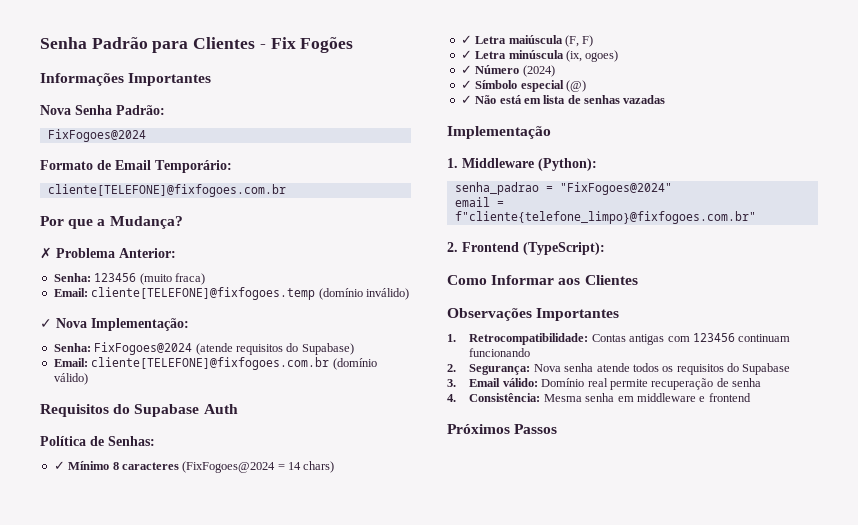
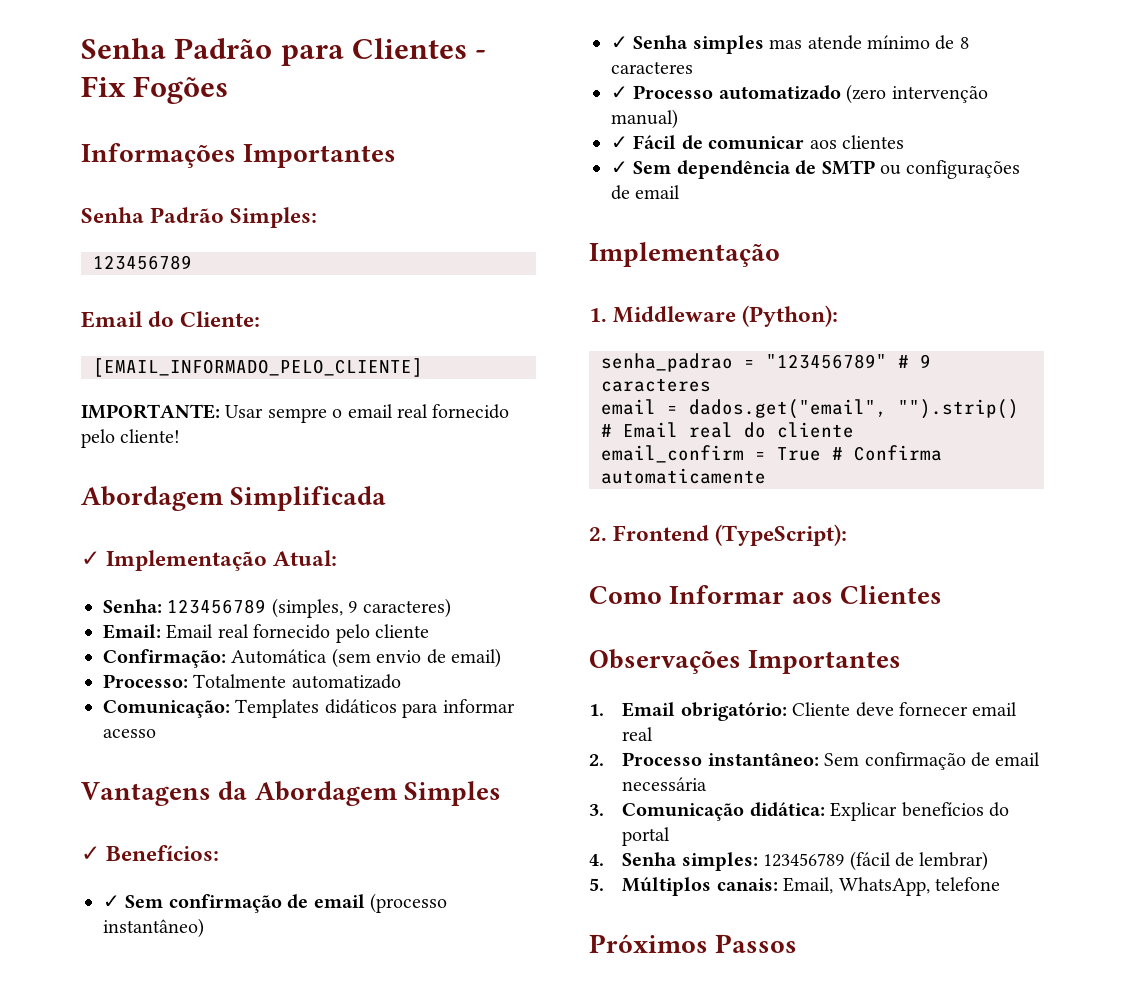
[40,105,165,115] [47,129,146,142] [40,160,232,173] [47,184,286,197] [40,216,183,229] [40,247,176,259] [53,273,205,285] [53,287,409,300] [40,318,189,331] [53,342,354,355] [53,357,377,370] [53,373,88,385] [40,404,238,417] [40,436,155,446] [53,461,335,473] [460,35,594,47] [460,50,619,62] [460,65,555,77] [460,80,586,92] [460,95,666,104] Nova Senha Padrão: // FixFogoes@2024 // Formato de Email Temporário: // cliente[TELEFONE]@fixfogoes.com.br // Por que a Mudança? // ✗ Problema Anterior: // Senha: 123456 (muito fraca) // Email: cliente[TELEFONE]@fixfogoes.temp (domínio inválido) // ✓ Nova Implementação: // Senha: FixFogoes@2024 (atende requisitos do Supabase) // Email: cliente[TELEFONE]@fixfogoes.com.br (domínio válido) // Requisitos do Supabase Auth // Política de Senhas: // ✓ Mínimo 8 caracteres (FixFogoes@2024 = 14 chars) // ✓ Letra maiúscula (F, F) // ✓ Letra minúscula (ix, ogoes) // ✓ Número (2024) // ✓ Símbolo especial (@) // ✓ Não está em lista de senhas vazadas -> [81,207,318,228] [93,255,192,270] [81,311,261,328] [93,358,423,377] [81,404,510,423] [81,429,181,448] [81,486,387,511] [81,550,338,571] [103,598,451,618] [103,624,429,643] [103,648,501,668] [103,674,401,689] [103,699,515,718] [103,729,156,738] [81,781,501,806] [81,845,220,861] [103,893,447,913] [103,918,204,938] [611,35,969,54] [611,61,693,74] [611,84,988,104] [611,109,678,129] [611,135,904,150] [611,160,1021,179] [611,185,681,200] Senha Padrão Simples: // 123456789 // Email do Cliente: // [EMAIL_INFORMADO_PELO_CLIENTE] // IMPORTANTE: Usar sempre o email real fornecido pelo cliente! // Abordagem Simplificada // ✓ Implementação Atual: // Senha: 123456789 (simples, 9 caracteres) // Email: Email real fornecido pelo cliente // Confirmação: Automática (sem envio de email) // Processo: Totalmente automatizado // Comunicação: Templates didáticos para informar acesso // Vantagens da Abordagem Simples // ✓ Benefícios: // ✓ Sem confirmação de email (processo instantâneo) // ✓ Senha simples mas atende mínimo de 8 caracteres // ✓ Processo automatizado (zero intervenção manual) // ✓ Fácil de comunicar aos clientes // ✓ Sem dependência de SMTP ou configurações de email
[559,182,672,195] [454,197,504,207] [454,211,756,224] "FixFogoes@2024" // email = f"cliente{telefone_limpo}@fixfogoes.com.br" -> [766,354,931,369] [601,378,711,392] [601,399,1019,419] [601,422,854,438] [601,445,942,463] [601,468,766,484] "123456789" # 9 caracteres // email = dados.get("email", "").strip() # Email real do cliente // email_confirm = True # Confirma automaticamente
[469,333,791,345] [469,348,531,357] [447,363,791,375] [447,378,762,390] [447,393,751,402] Retrocompatibilidade: Contas antigas com 123456 continuam funcionando // 2. Segurança: Nova senha atende todos os requisitos do Supabase // 3. Email válido: Domínio real permite recuperação de senha // 4. Consistência: Mesma senha em middleware e frontend -> [622,702,1018,721] [622,727,654,741] [589,752,1041,770] [622,777,708,791] [589,802,1009,821] [622,827,671,846] [589,851,989,871] [589,877,1000,896] Email obrigatório: Cliente deve fornecer email real // 2. Processo instantâneo: Sem confirmação de email necessária // 3. Comunicação didática: Explicar benefícios do portal // 4. Senha simples: 123456789 (fácil de lembrar) // 5. Múltiplos canais: Email, WhatsApp, telefone

